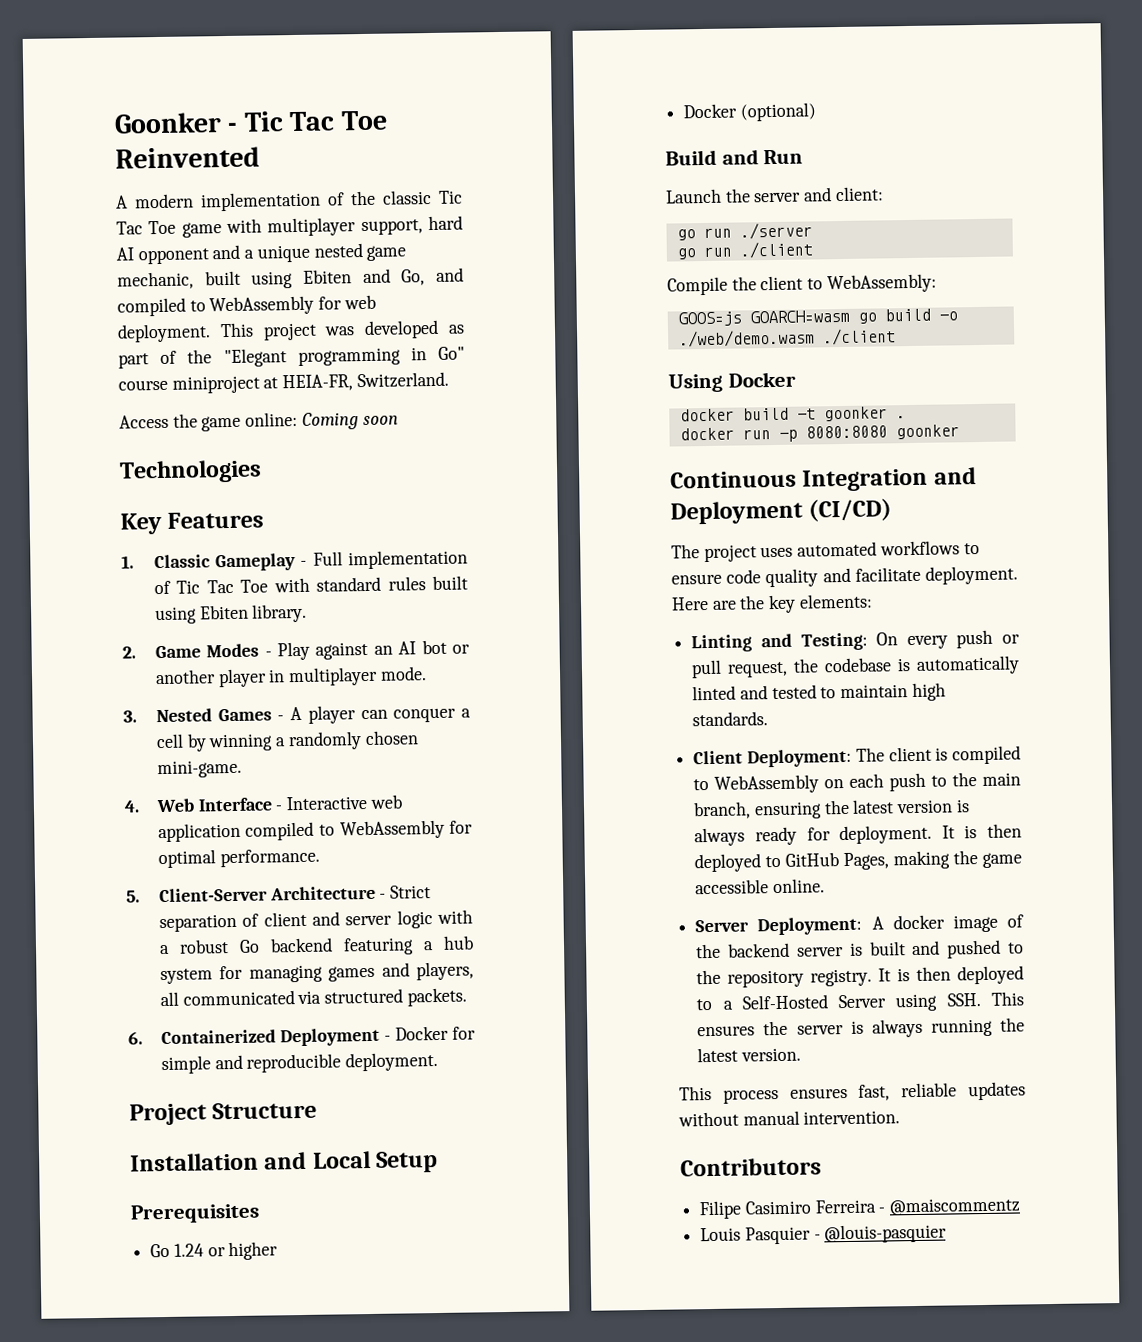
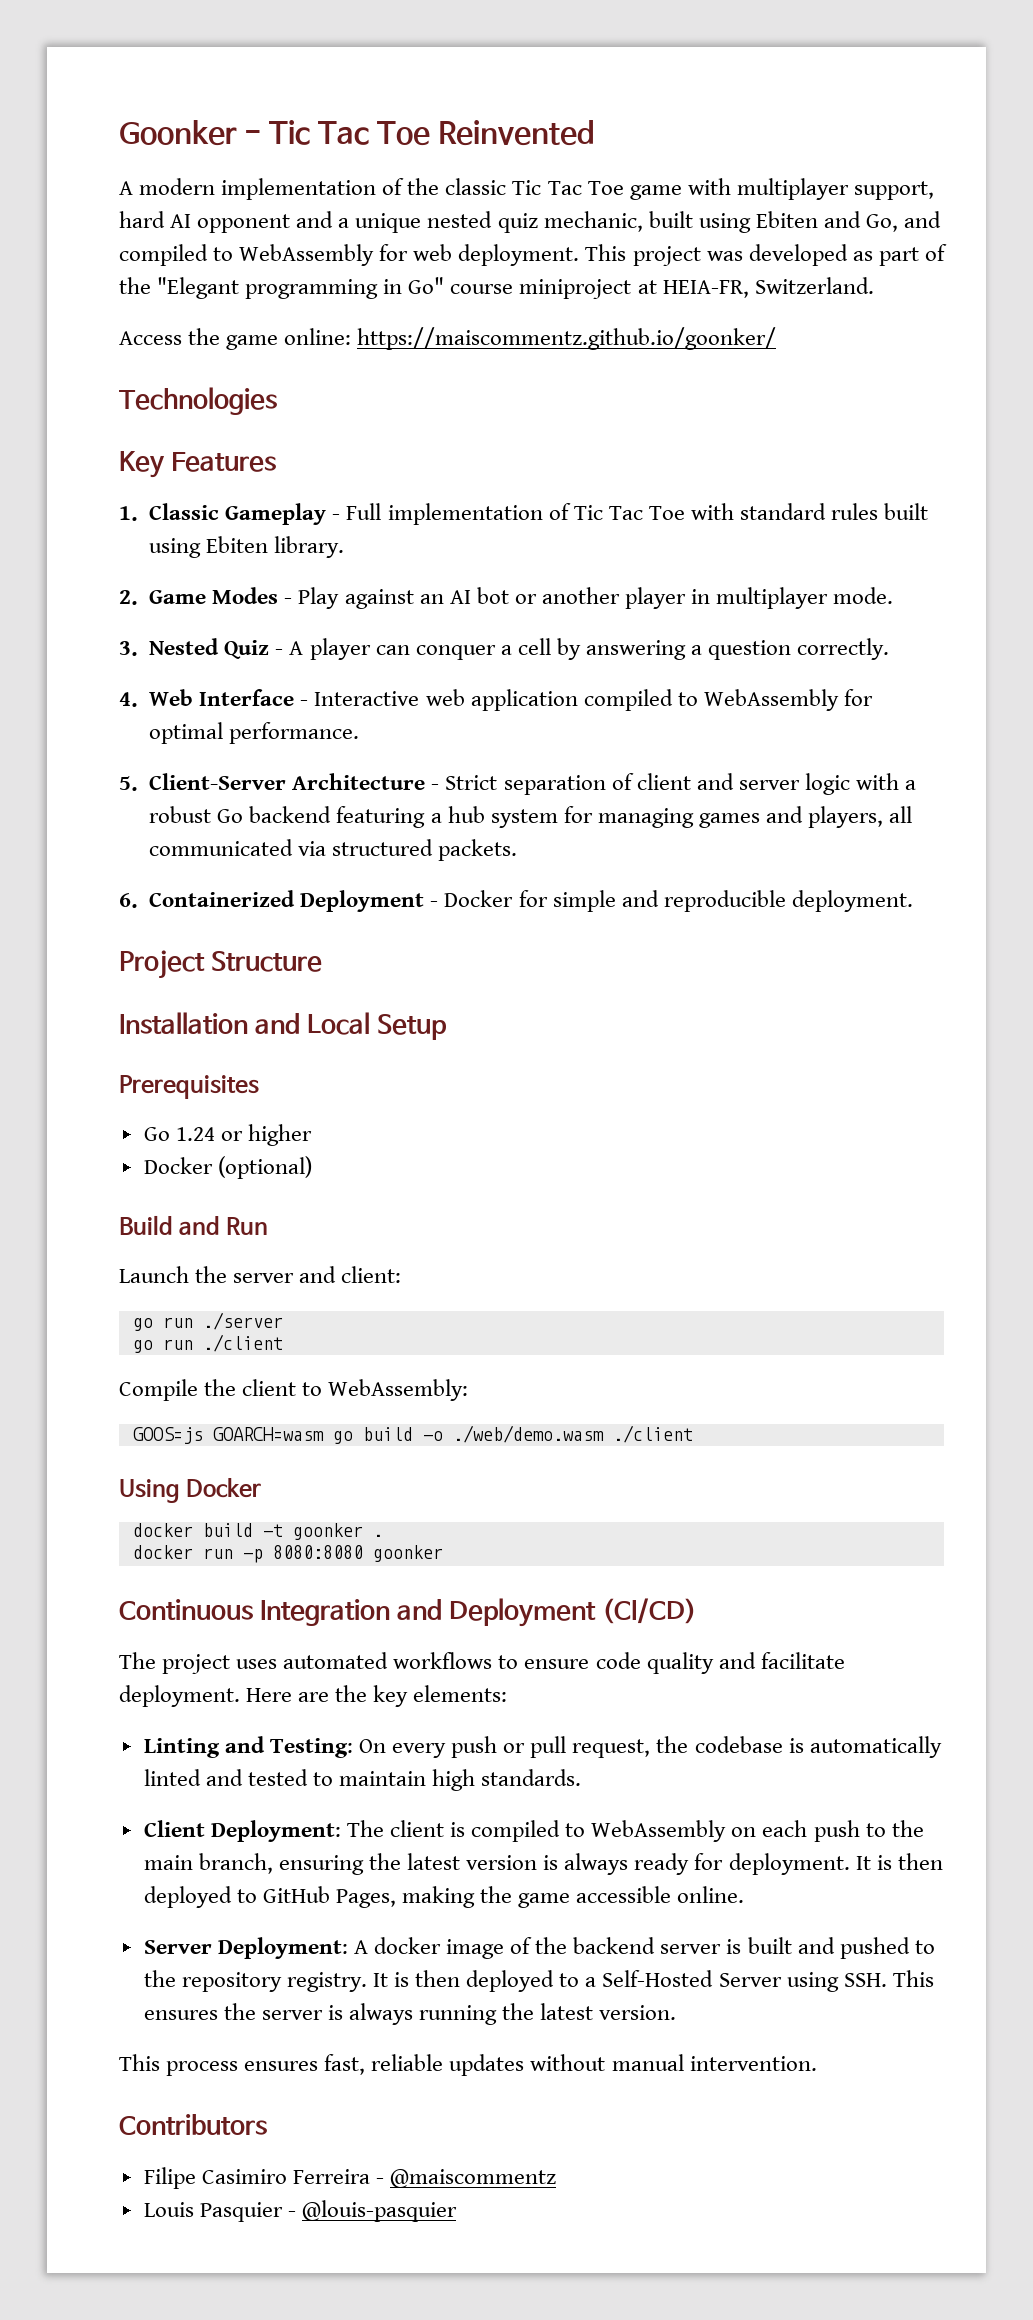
[366,245,407,261] game -> [497,213,538,233] quiz
[301,412,399,430] Coming soon -> [357,327,777,350] https://maiscommentz.github.io/goonker/
[217,708,272,722] Games -> [224,640,270,659] Quiz
[208,730,419,752] [156,759,242,779] winning a randomly chosen mini-game. -> [585,638,890,660] answering a question correctly.

